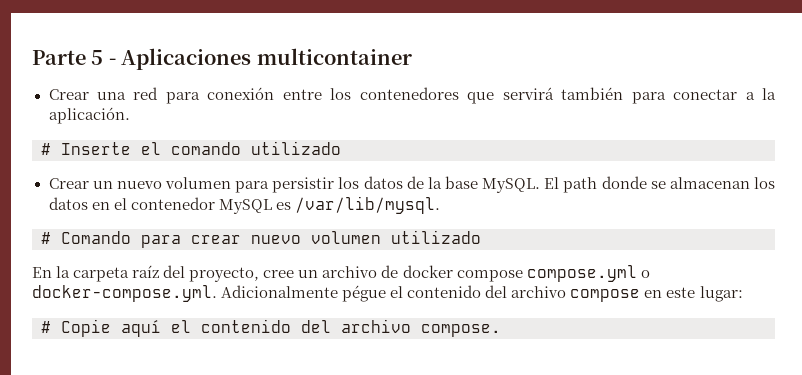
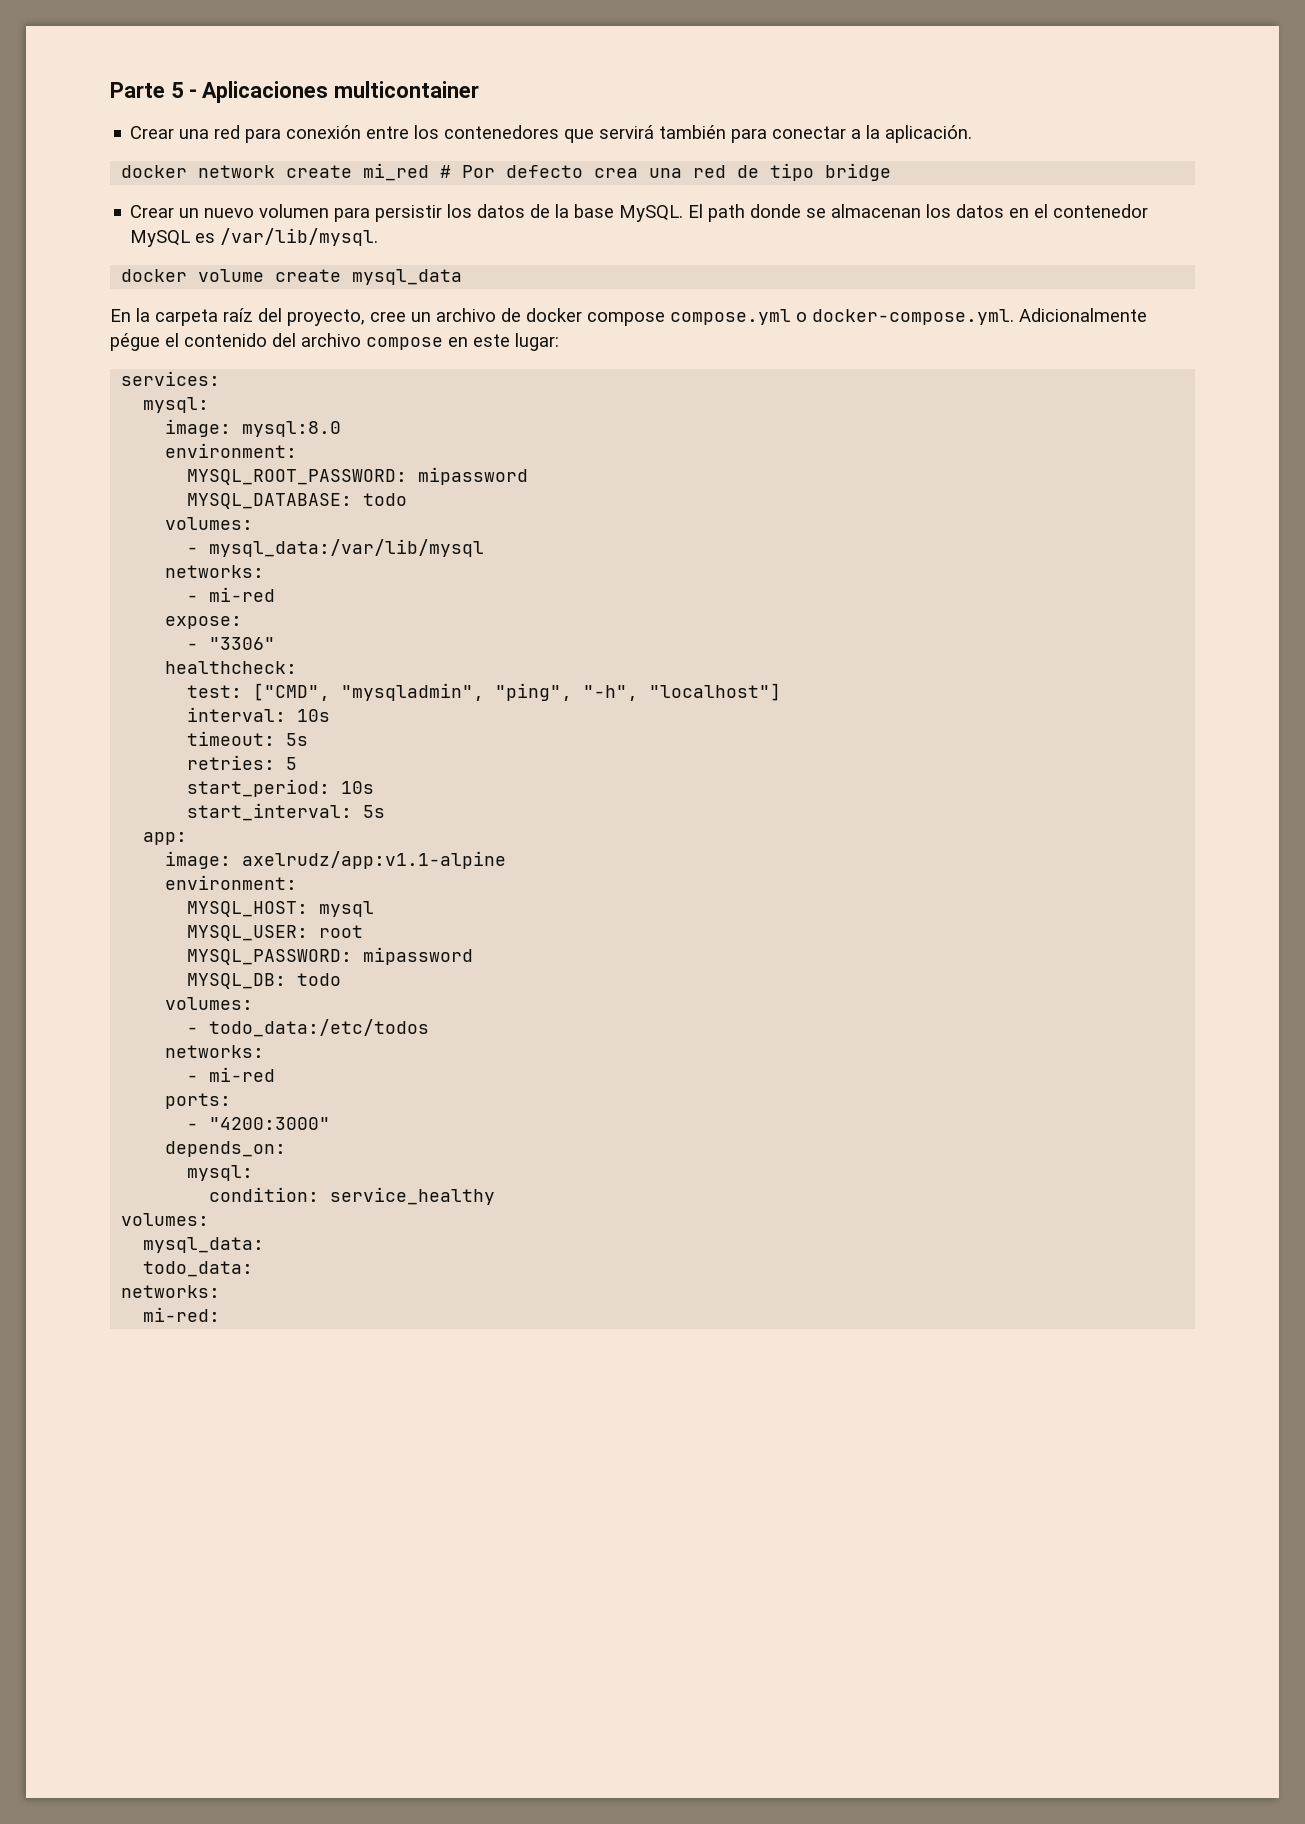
[41,141,341,155] # Inserte el comando utilizado -> [121,163,892,181] docker network create mi_red # Por defecto crea una red de tipo bridge
[41,230,481,248] # Comando para crear nuevo volumen utilizado -> [121,269,463,285] docker volume create mysql_data
[41,319,501,337] # Copie aquí el contenido del archivo compose. -> [121,371,221,386] [143,397,210,413] [165,419,342,437] [165,443,298,458] [187,467,529,485] [187,493,408,509] [165,517,254,530] [187,539,485,557] [165,565,265,578] [187,587,276,602] [165,616,243,629] [187,637,276,650] [165,661,298,674] [187,683,782,701] [187,707,331,722] [187,731,309,746] [187,755,298,770] [187,779,375,797] [187,803,386,821] [143,832,188,845] [165,851,507,869] [165,875,298,890] [187,901,375,917] [187,925,364,941] [187,947,474,965] [187,973,342,989] [165,997,254,1010] [187,1019,430,1037] [165,1045,265,1058] [187,1067,276,1082] [165,1093,232,1109] [187,1117,331,1130] [165,1141,287,1157] [187,1165,254,1181] [209,1187,496,1205] [121,1213,210,1226] [143,1237,265,1253] [143,1261,254,1277] [121,1285,221,1298] [143,1307,221,1322] services: // mysql: // image: mysql:8.0 // environment: // MYSQL_ROOT_PASSWORD: mipassword // MYSQL_DATABASE: todo // volumes: // - mysql_data:/var/lib/mysql // networks: // - mi-red // expose: // - "3306" // healthcheck: // test: ["CMD", "mysqladmin", "ping", "-h", "localhost"] // interval: 10s // timeout: 5s // retries: 5 // start_period: 10s // start_interval: 5s // app: // image: axelrudz/app:v1.1-alpine // environment: // MYSQL_HOST: mysql // MYSQL_USER: root // MYSQL_PASSWORD: mipassword // MYSQL_DB: todo // volumes: // - todo_data:/etc/todos // networks: // - mi-red // ports: // - "4200:3000" // depends_on: // mysql: // condition: service_healthy // volumes: // mysql_data: // todo_data: // networks: // mi-red:

